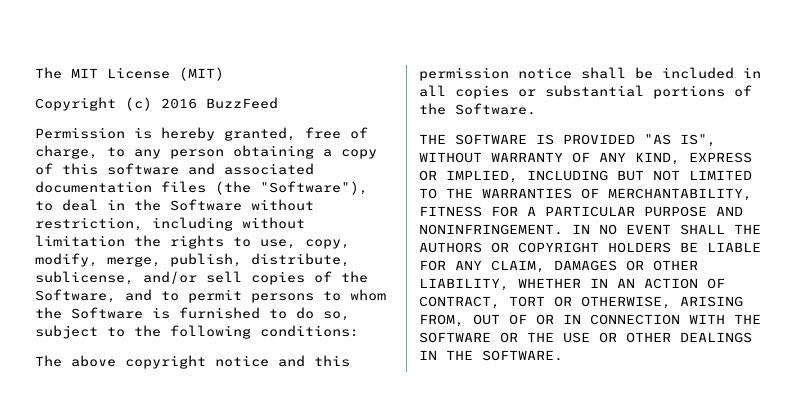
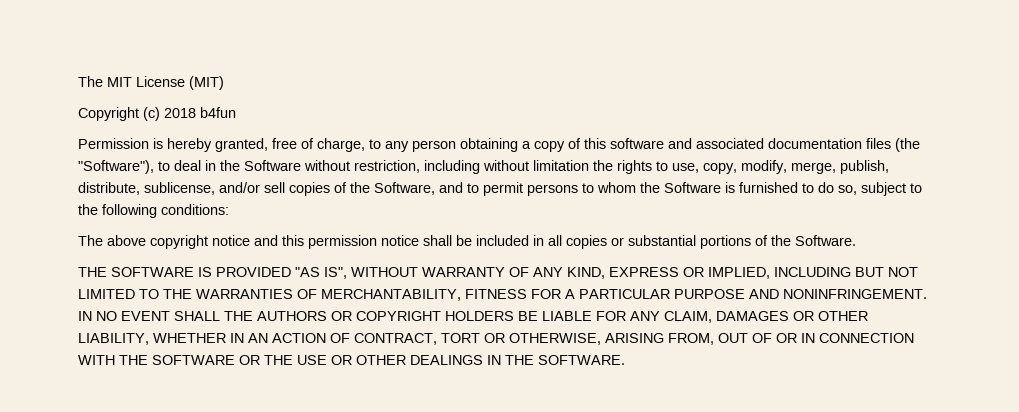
[161,97,278,109] 2016 BuzzFeed -> [164,107,236,118] 2018 b4fun

